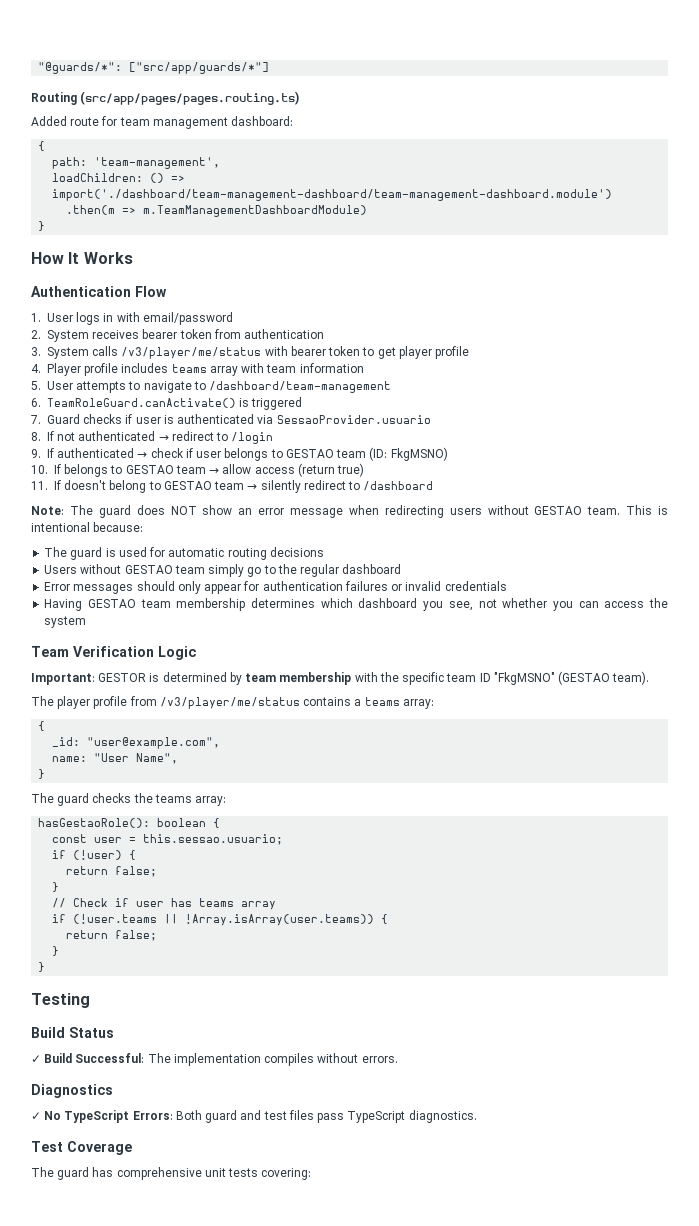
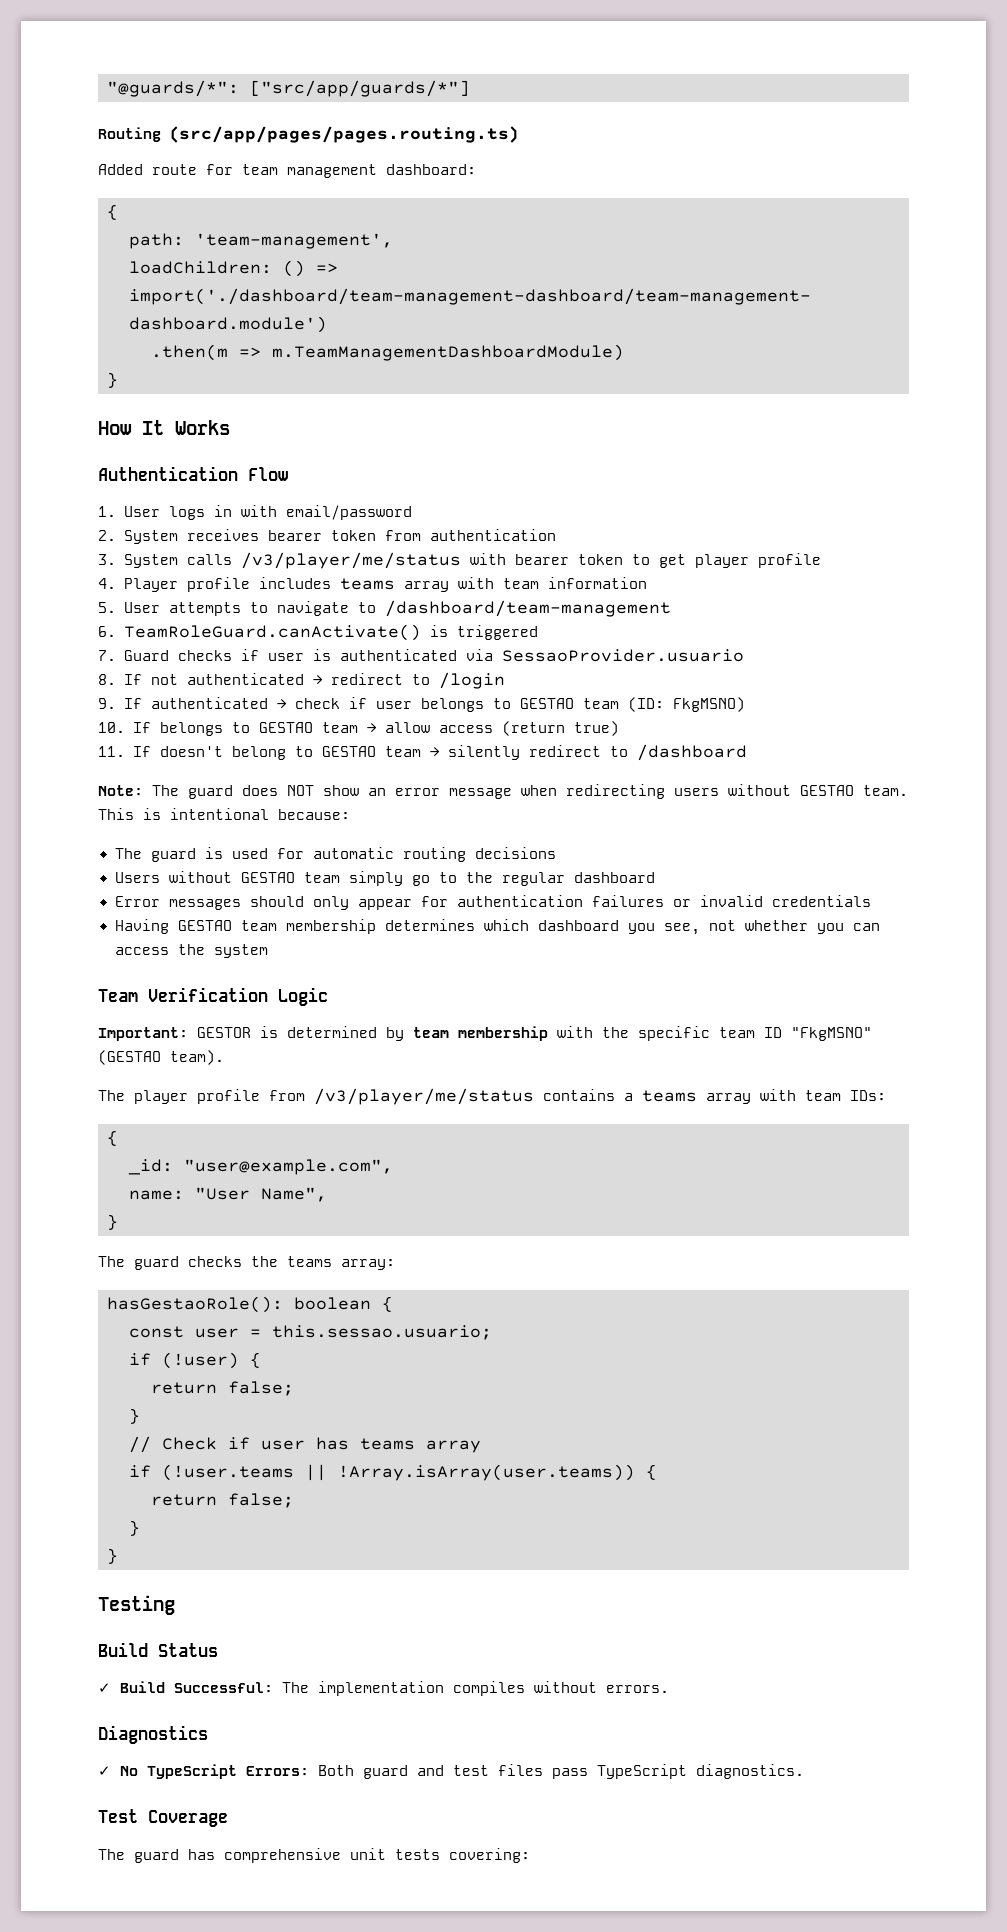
[402,699,434,709] array: -> [706,1089,886,1104] array with team IDs:

